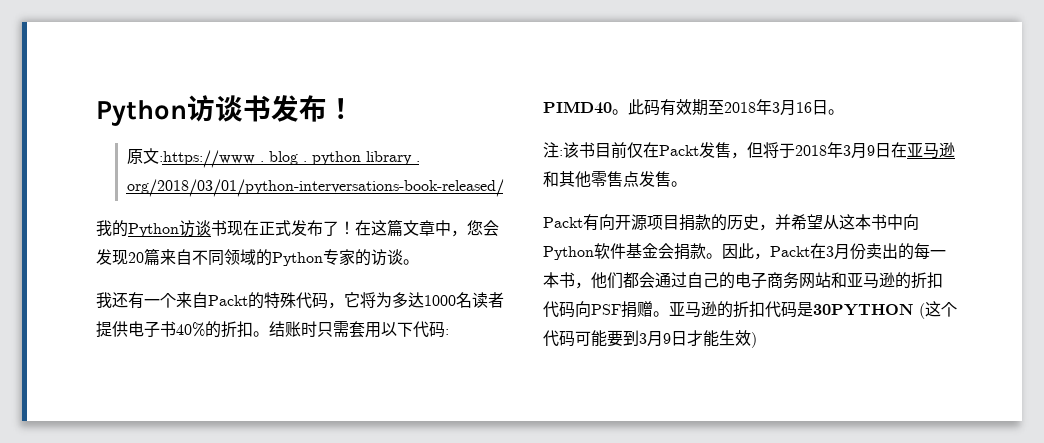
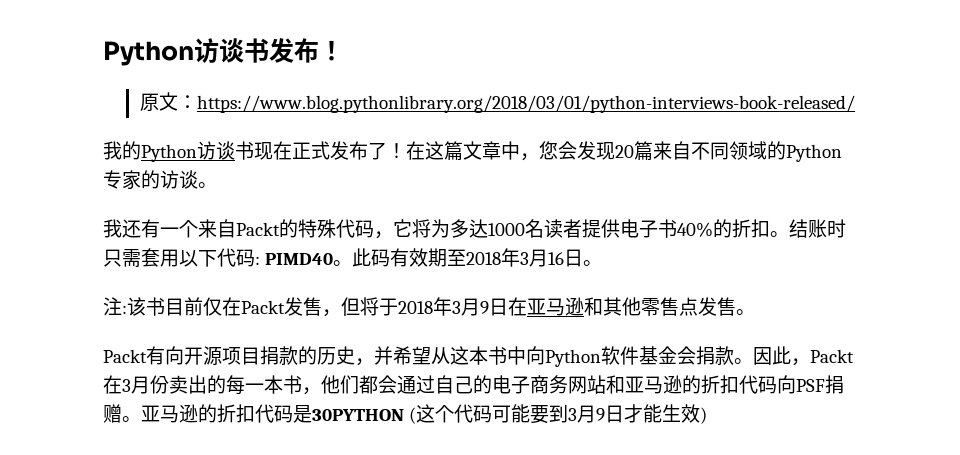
[158,150,420,168] [126,179,504,197] :https://www . blog . python library . org/2018/03/01/python-interversations-book-released/ -> [177,95,855,113] ：https://www.blog.pythonlibrary.org/2018/03/01/python-interviews-book-released/

